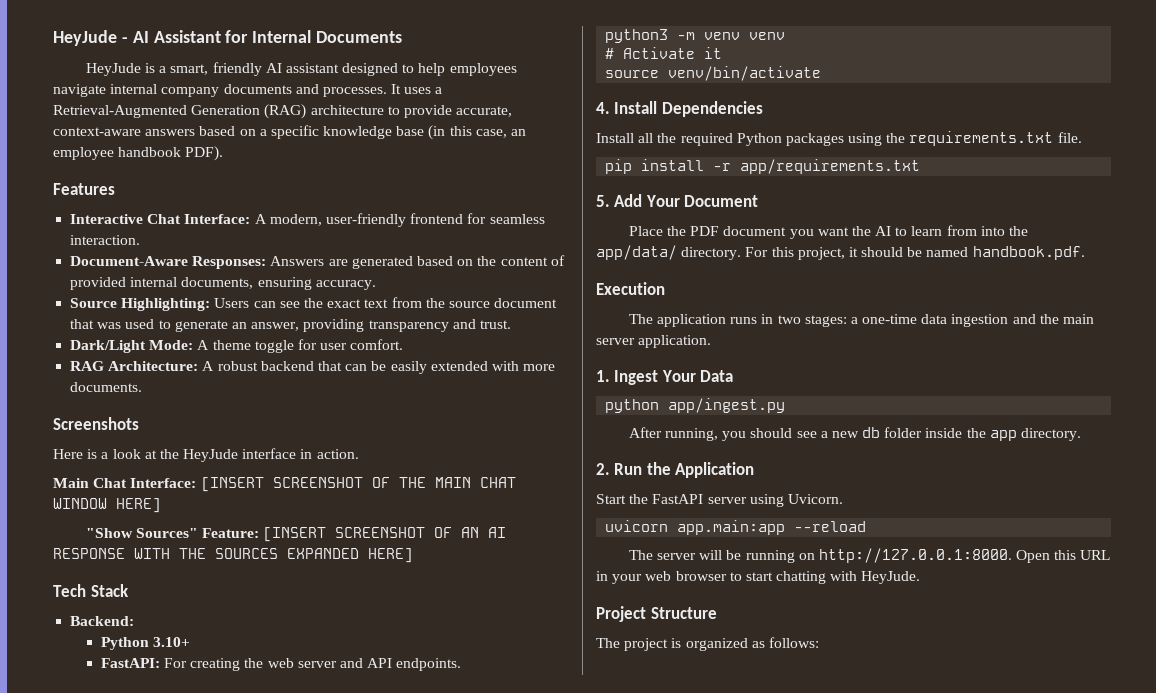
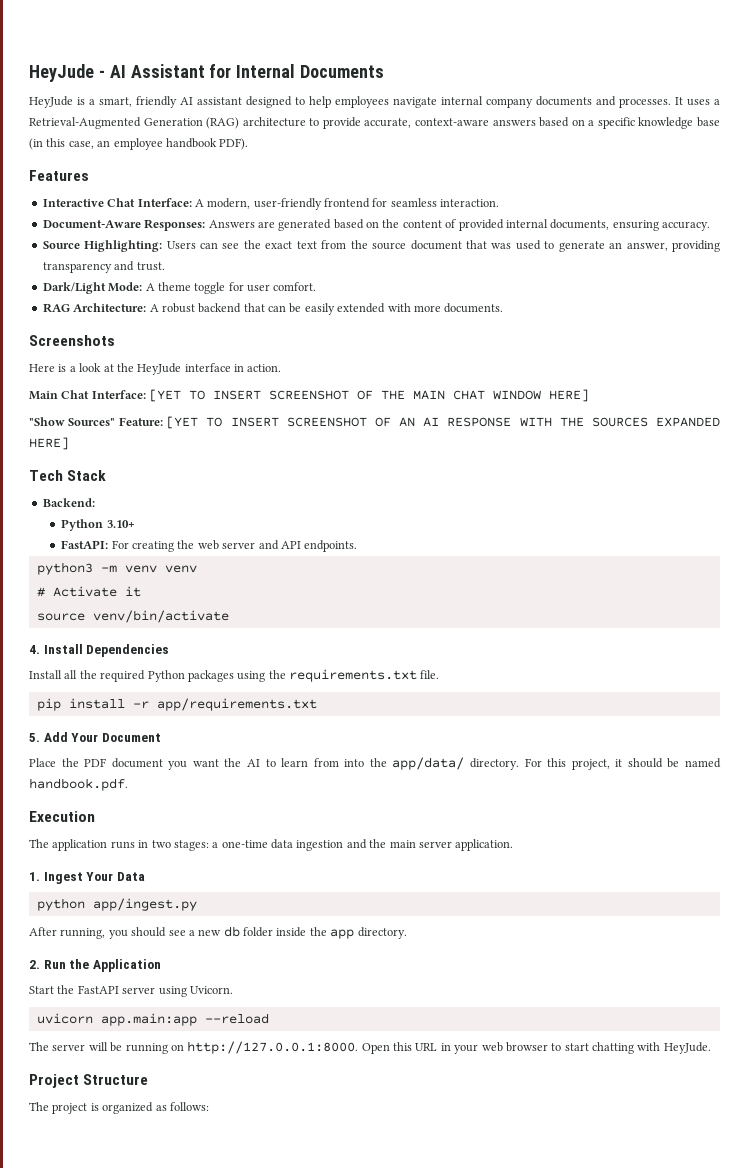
[200,477,264,492] [INSERT -> [149,389,262,402] [YET TO INSERT
[263,527,327,542] [INSERT -> [166,416,279,429] [YET TO INSERT

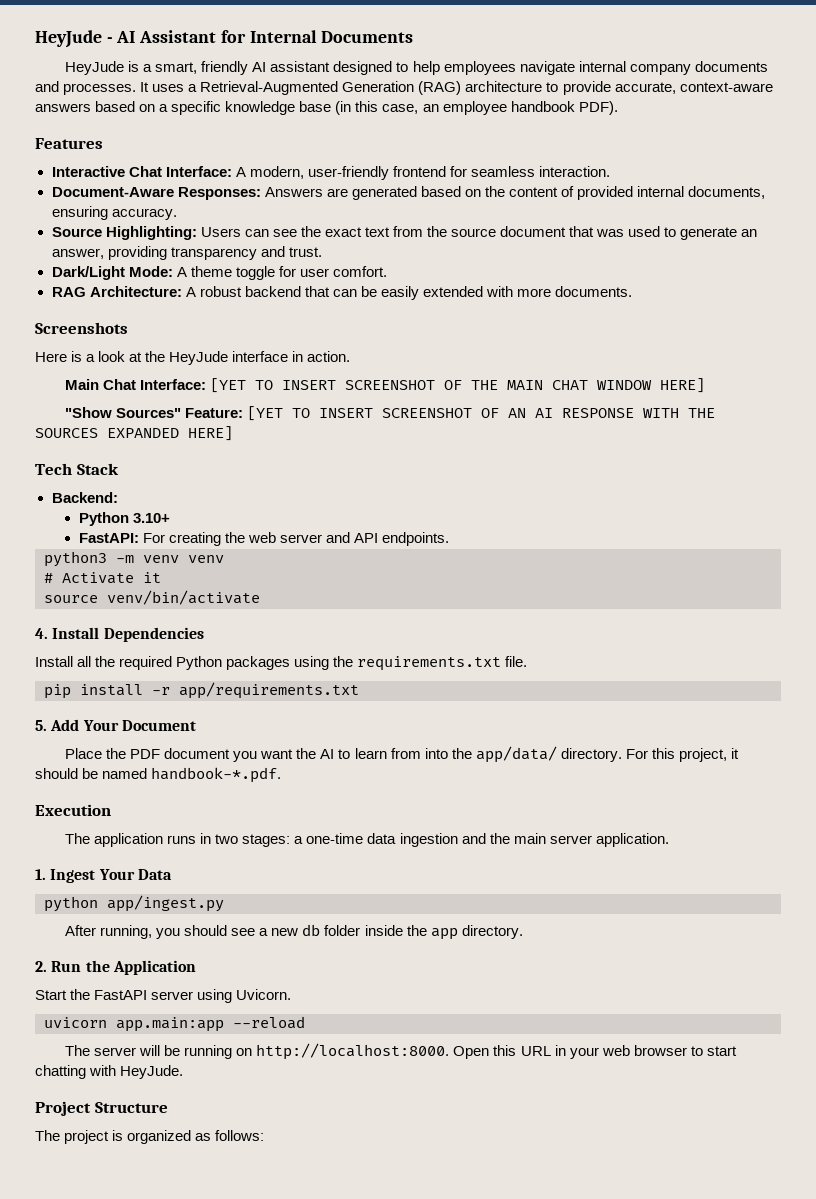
[29,778,128,791] handbook.pdf. -> [151,767,282,783] handbook-*.pdf.
[187,1041,359,1054] http://127.0.0.1:8000. -> [256,1043,450,1060] http://localhost:8000.

